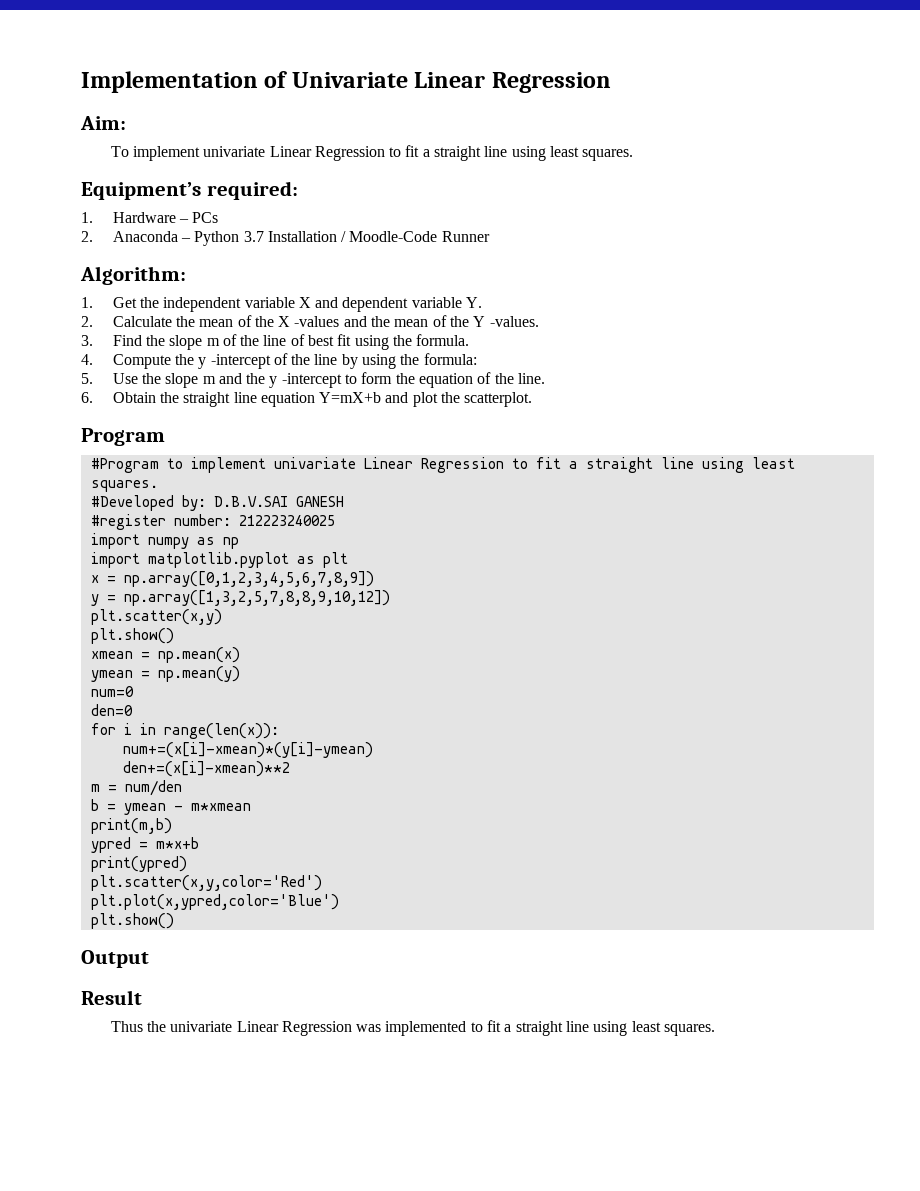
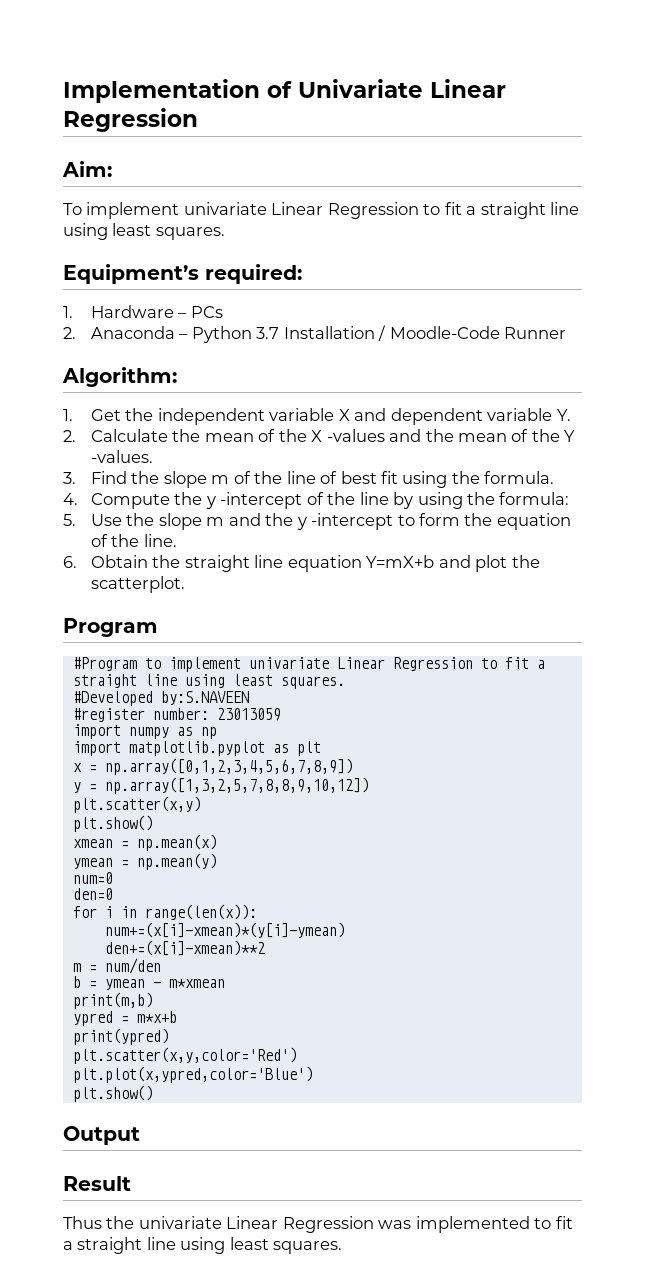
[181,495,344,511] by: D.B.V.SAI GANESH -> [160,691,249,705] by:S.NAVEEN
[238,515,335,526] 212223240025 -> [216,708,281,721] 23013059

